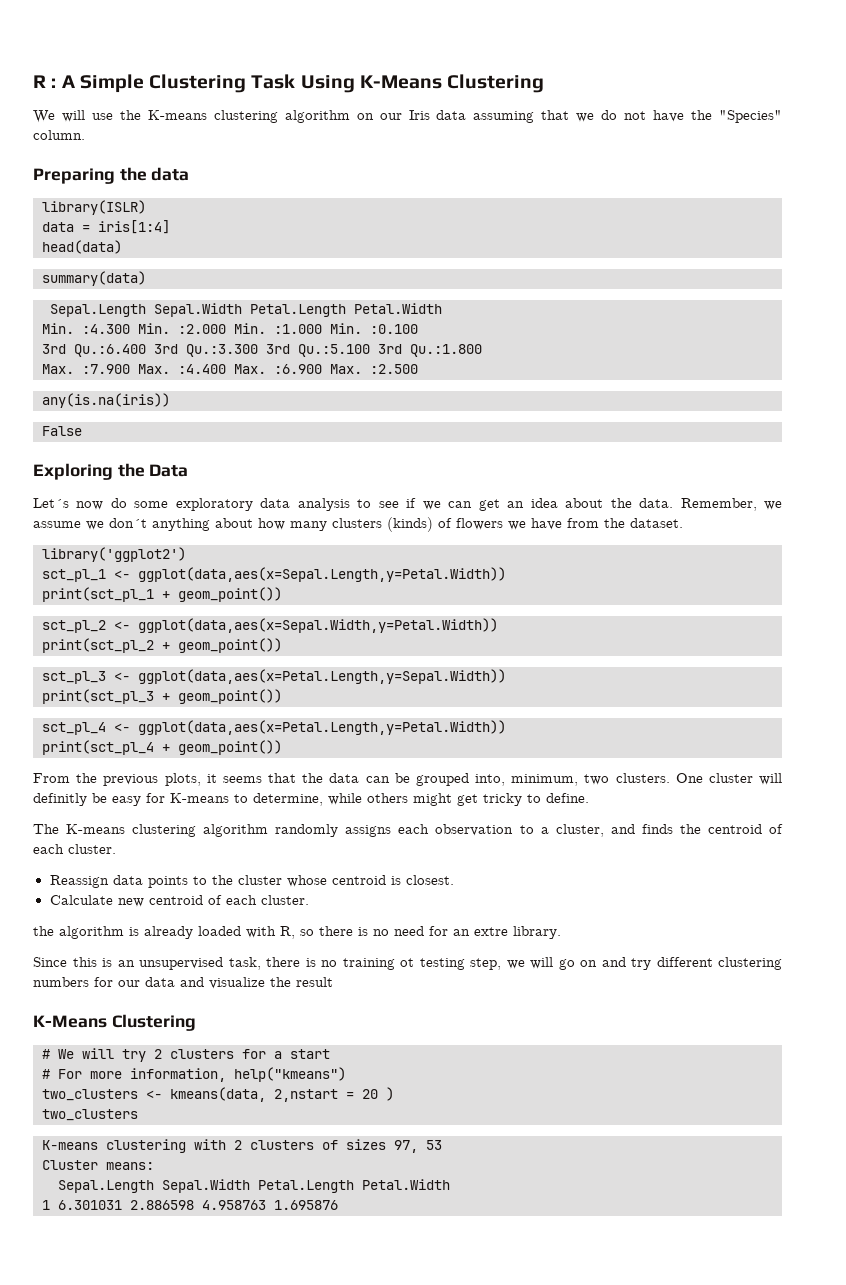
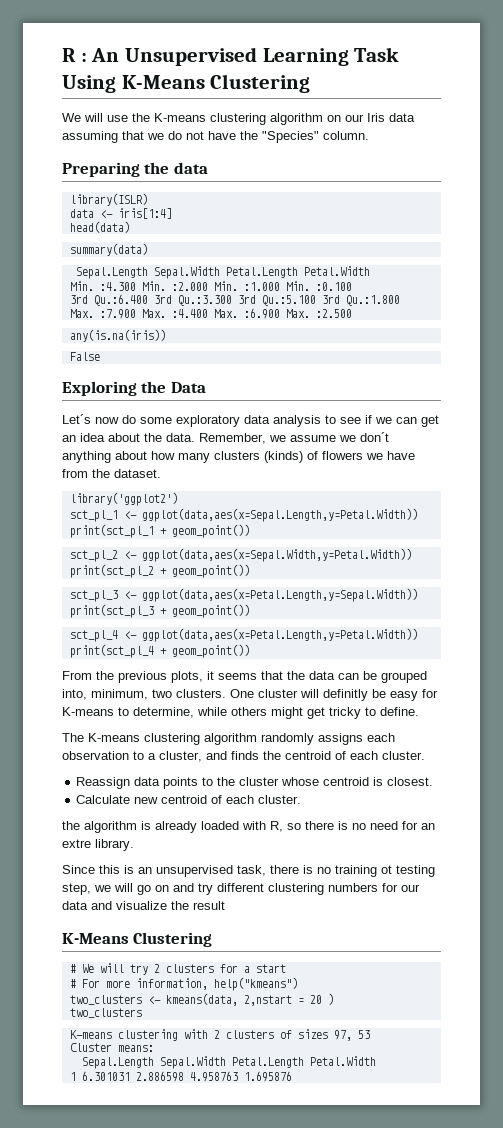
[61,74,247,93] A Simple Clustering -> [91,47,349,66] An Unsupervised Learning
[82,225,90,232] = -> [99,210,113,218] <-

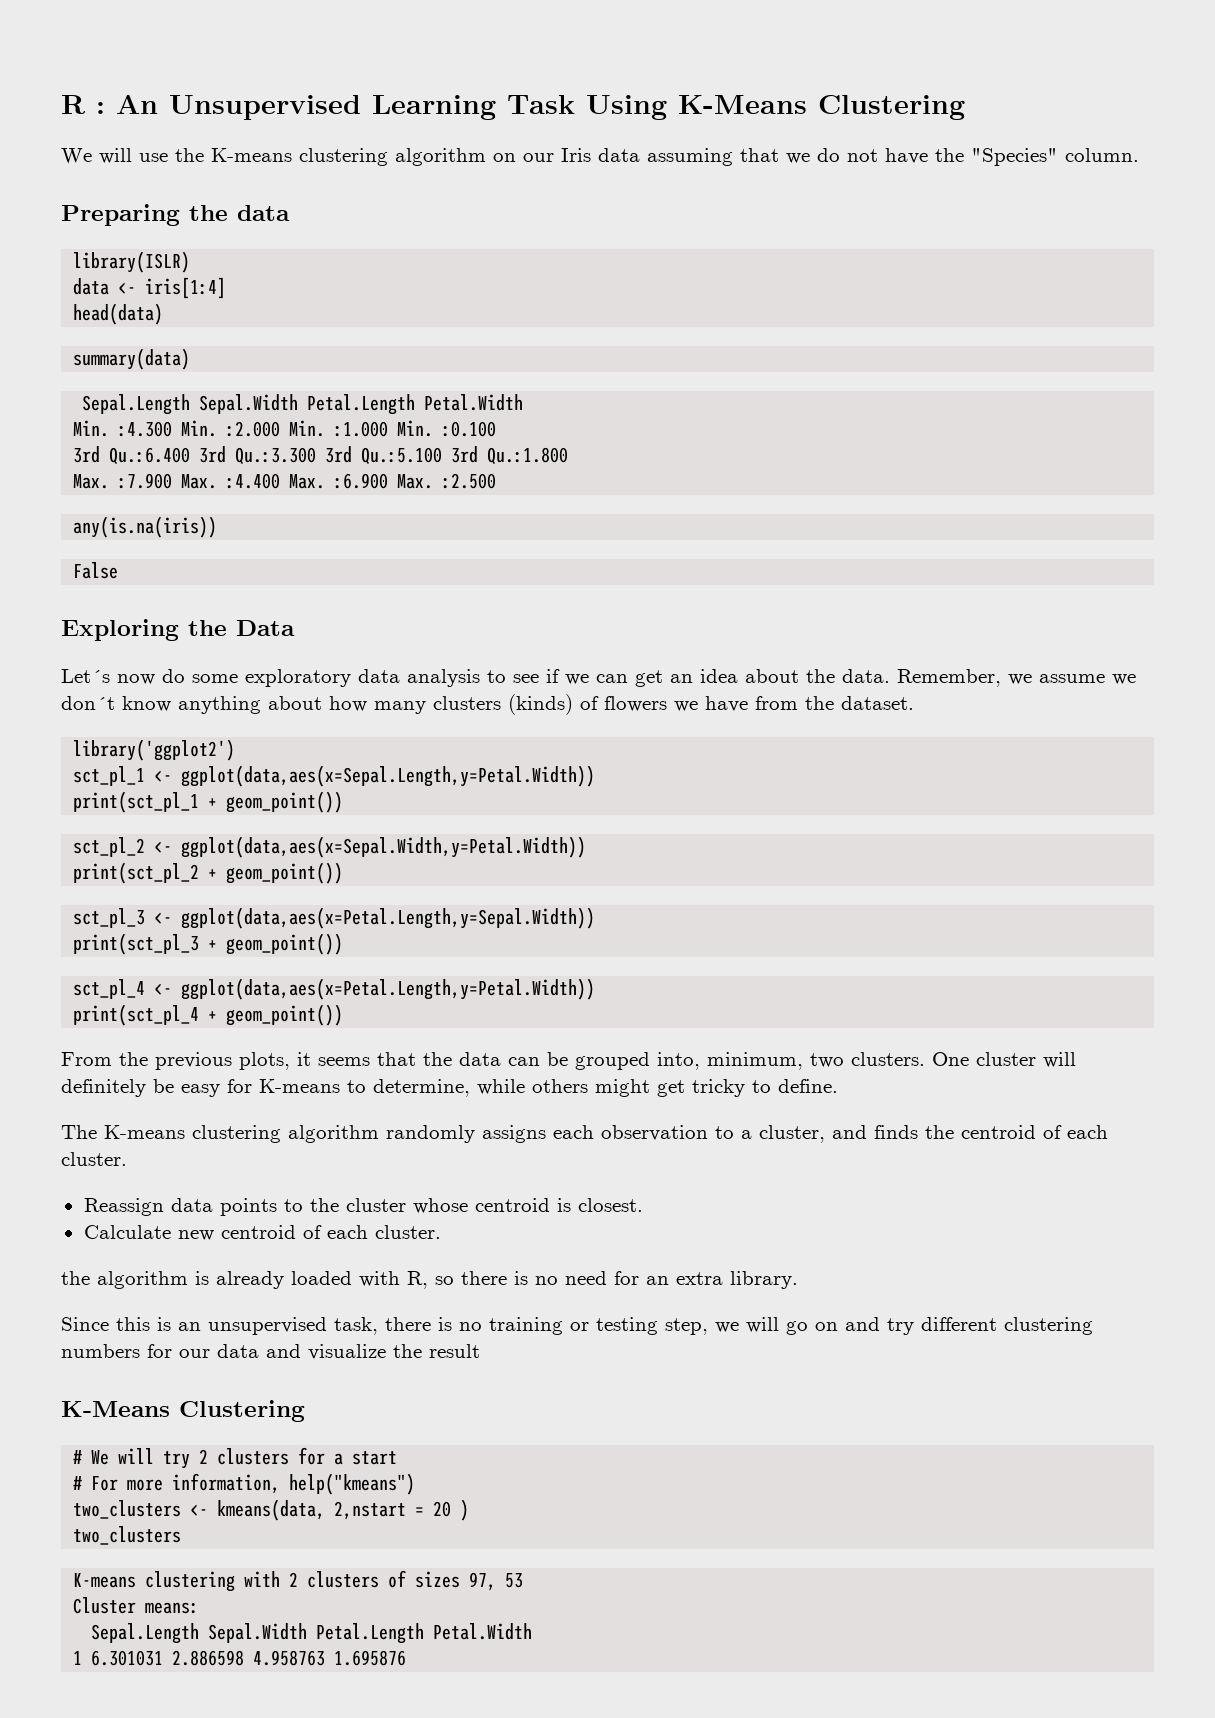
(389, 437) none -> [122,696,171,712] know
[323,689,368,701] definitly -> [61,1079,146,1097] definitely
[62,839,91,848] extre -> [676,1272,723,1285] extra
[381,865,392,874] ot -> [570,1322,589,1331] or

